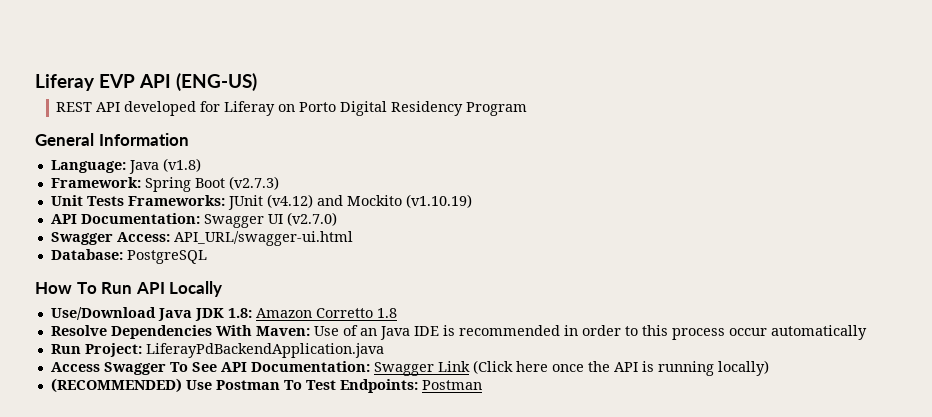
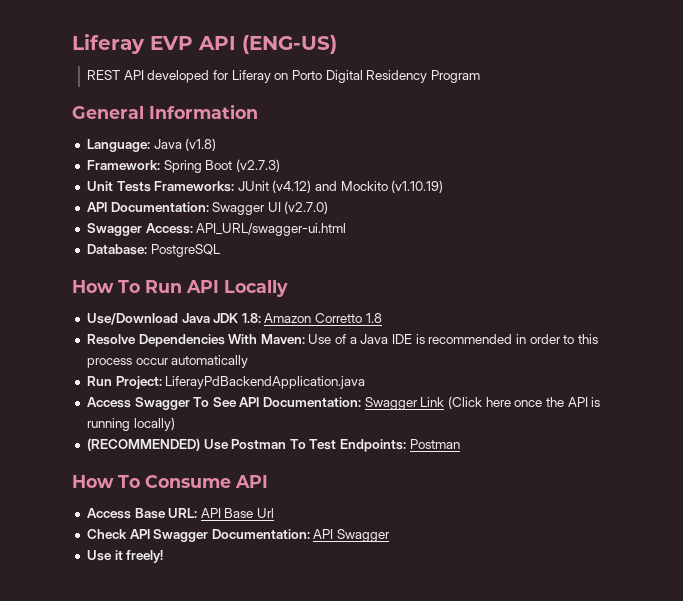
[359,328,377,336] an -> [349,337,357,344] a
(482, 385) none -> [72,475,268,488] [86,508,275,519] [86,529,391,542] [86,550,164,563] // How To Consume API // Access Base URL: API Base Url // Check API Swagger Documentation: API Swagger // Use it freely!

